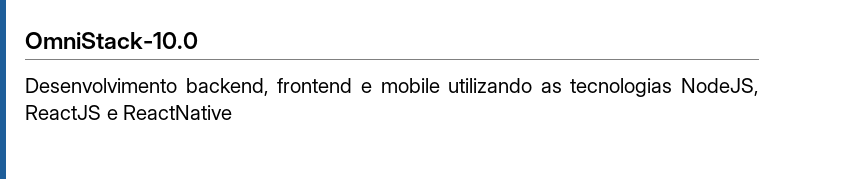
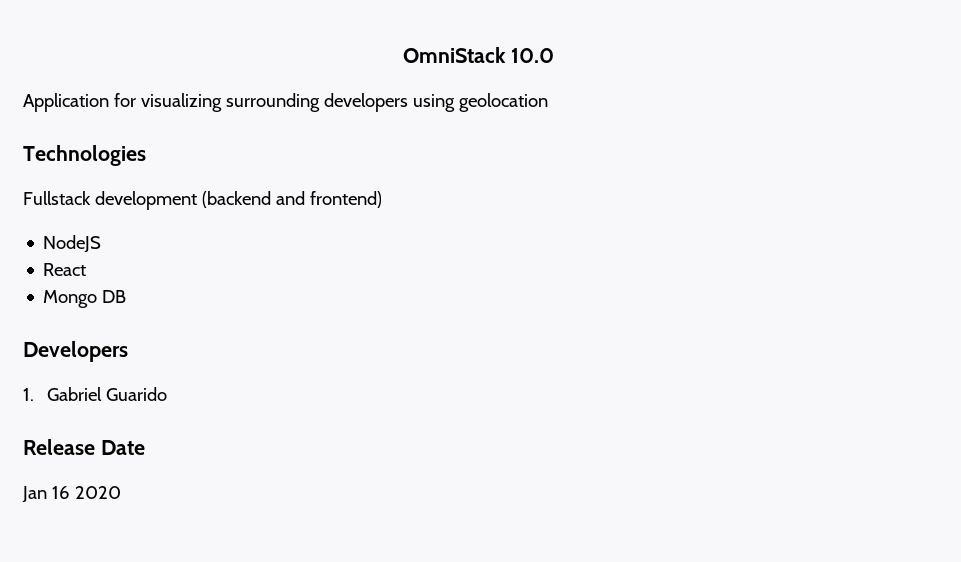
[25,32,198,49] [25,78,759,97] [25,105,233,120] OmniStack-10.0 // Desenvolvimento backend, frontend e mobile utilizando as tecnologias NodeJS, ReactJS e ReactNative -> [403,47,554,63] [23,93,548,112] [23,145,146,166] [23,191,382,210] [43,235,102,253] [43,263,87,276] [43,290,127,308] [23,341,128,362] [23,387,167,401] [23,439,145,455] [22,486,121,503] OmniStack 10.0 // Application for visualizing surrounding developers using geolocation // Technologies // Fullstack development (backend and frontend) // NodeJS // React // Mongo DB // Developers // 1. Gabriel Guarido // Release Date // Jan 16 2020

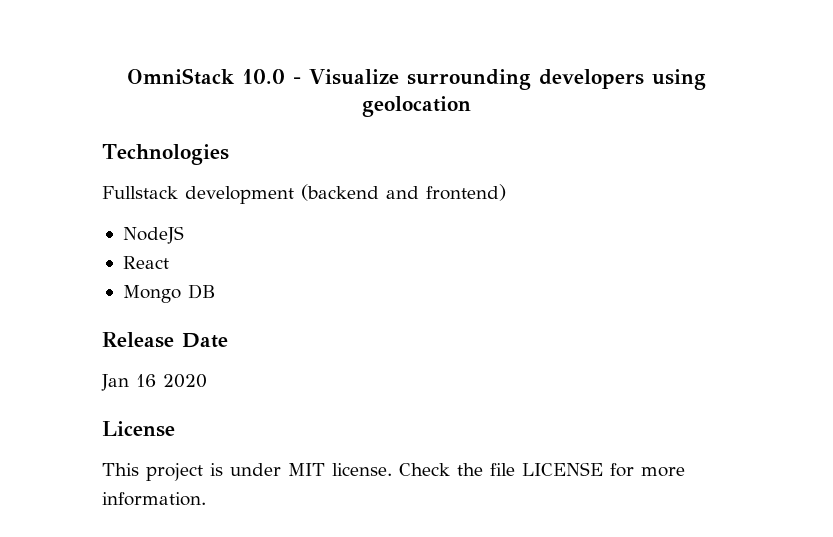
[23,93,222,112] // Application for visualizing -> [293,69,399,85] - Visualize
[23,341,128,362] [23,387,167,401] // Developers // 1. Gabriel Guarido -> (216, 291) none
(121, 492) none -> [102,421,175,437] [102,462,685,481] [102,492,206,506] // License // This project is under MIT license. Check the file LICENSE for more information.

